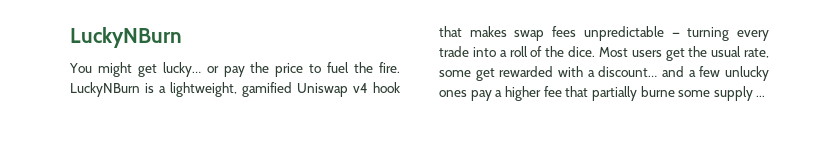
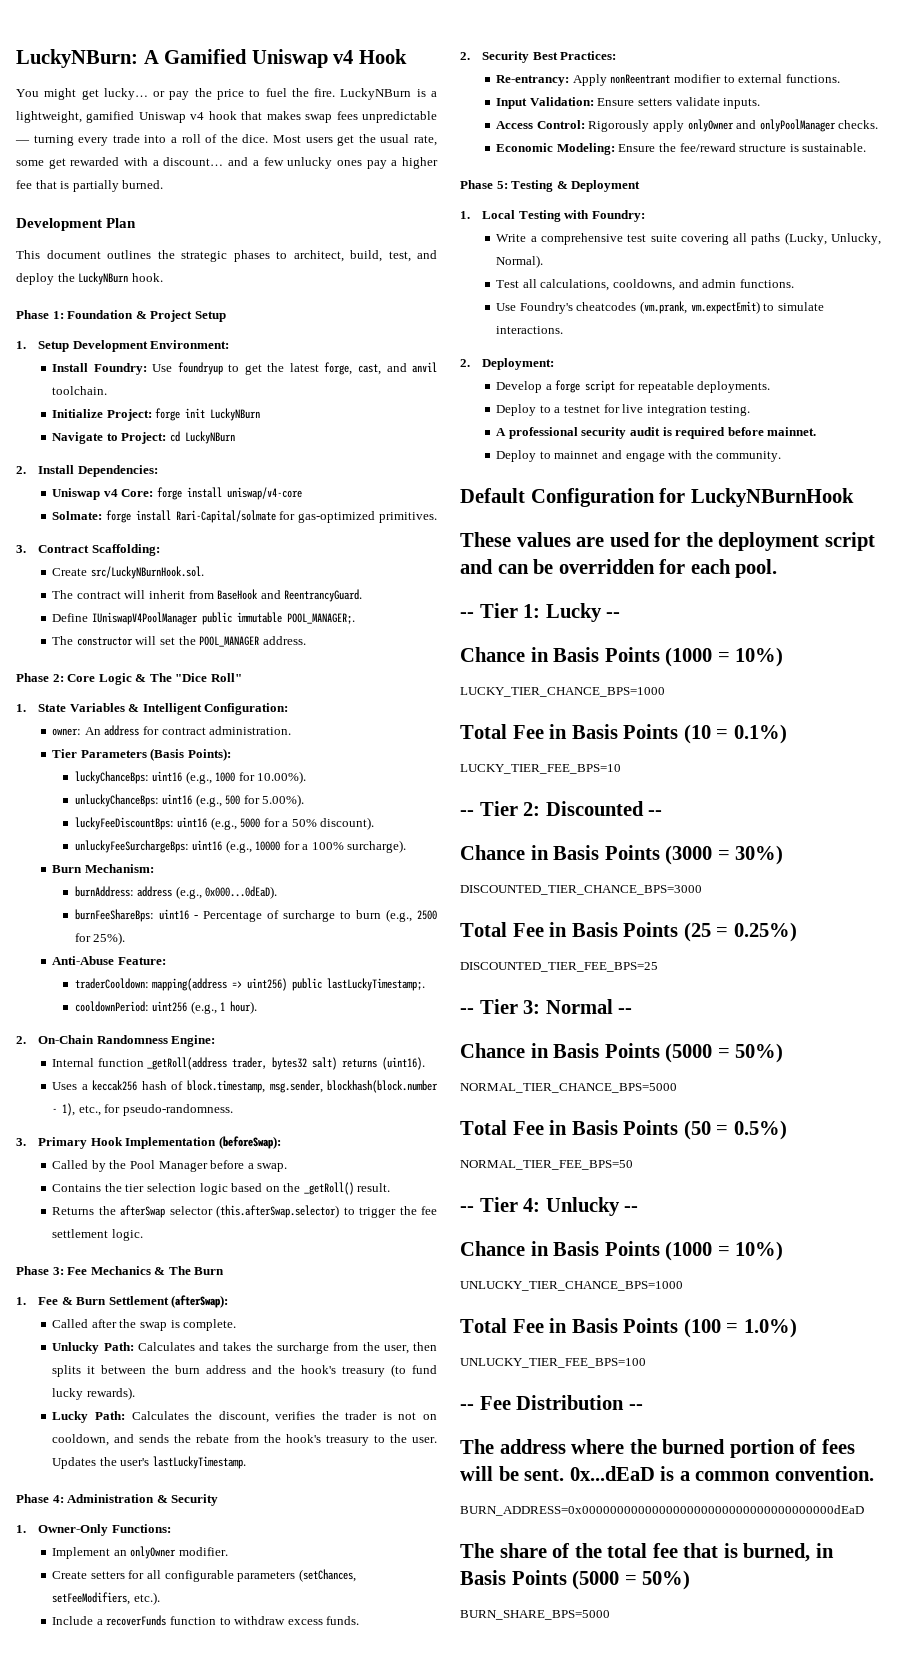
[70,27,182,48] LuckyNBurn -> [16,49,407,68] LuckyNBurn: A Gamified Uniswap v4 Hook
[591,86,766,101] partially burne some supply ... -> [60,180,164,192] [16,218,137,231] [16,250,437,262] [16,272,163,285] [16,310,226,322] [16,340,230,352] [52,362,437,375] [52,386,108,395] [52,408,261,421] [52,431,235,444] [16,465,158,477] [52,487,302,500] [52,510,437,523] [16,544,160,556] [52,566,204,579] [52,589,363,602] [52,612,355,625] [52,636,306,647] [16,673,242,685] [16,703,289,715] [52,725,292,736] [52,748,231,761] [74,771,307,784] [74,794,305,807] [74,817,375,830] [74,840,407,853] [52,864,154,873] [74,886,278,899] [74,909,438,922] [74,932,126,945] [52,956,166,965] [74,978,426,991] [74,1001,258,1014] [16,1035,216,1047] [52,1057,426,1070] [52,1080,439,1093] [52,1103,233,1116] [16,1136,281,1149] [52,1160,288,1172] [52,1182,391,1195] [52,1205,438,1218] [52,1229,143,1241] [16,1266,225,1275] [16,1295,229,1308] [52,1319,237,1331] [52,1342,437,1354] [52,1364,437,1377] [52,1387,135,1400] [52,1411,437,1423] [52,1434,437,1446] [52,1456,246,1469] [16,1494,219,1506] [16,1524,171,1536] [52,1546,228,1559] [52,1569,356,1582] [52,1592,160,1605] [52,1615,360,1626] [460,51,617,63] [496,74,840,86] [496,97,761,109] [496,119,879,132] [496,143,867,155] [460,180,641,192] [460,210,645,222] [496,232,881,245] [496,255,544,268] [496,279,794,291] [496,301,824,314] [496,326,564,334] [460,358,555,370] [496,380,771,393] [496,404,751,416] [496,427,817,439] [496,450,782,462] [460,488,854,507] [460,532,875,551] [460,559,778,578] [460,603,621,622] [460,647,784,667] [460,687,665,697] [460,724,787,744] [460,764,621,774] [460,801,663,816] [460,845,784,865] [460,885,702,895] [460,922,797,942] [460,962,658,972] [460,999,633,1014] [460,1043,784,1063] [460,1083,677,1093] [460,1120,787,1140] [460,1160,633,1170] [460,1197,639,1216] [460,1241,784,1261] [460,1281,683,1291] [460,1318,797,1338] [460,1358,646,1368] [460,1395,643,1410] [460,1439,855,1458] [460,1466,874,1481] [460,1505,864,1516] [460,1543,834,1562] [460,1570,691,1590] [460,1610,610,1620] is partially burned. // Development Plan // This document outlines the strategic phases to architect, build, test, and deploy the LuckyNBurn hook. // Phase 1: Foundation & Project Setup // 1. Setup Development Environment: // Install Foundry: Use foundryup to get the latest forge, cast, and anvil toolchain. // Initialize Project: forge init LuckyNBurn // Navigate to Project: cd LuckyNBurn // 2. Install Dependencies: // Uniswap v4 Core: forge install uniswap/v4-core // Solmate: forge install Rari-Capital/solmate for gas-optimized primitives. // 3. Contract Scaffolding: // Create src/LuckyNBurnHook.sol. // The contract will inherit from BaseHook and ReentrancyGuard. // Define IUniswapV4PoolManager public immutable POOL_MANAGER;. // The constructor will set the POOL_MANAGER address. // Phase 2: Core Logic & The "Dice Roll" // 1. State Variables & Intelligent Configuration: // owner: An address for contract administration. // Tier Parameters (Basis Points): // luckyChanceBps: uint16 (e.g., 1000 for 10.00%). // unluckyChanceBps: uint16 (e.g., 500 for 5.00%). // luckyFeeDiscountBps: uint16 (e.g., 5000 for a 50% discount). // unluckyFeeSurchargeBps: uint16 (e.g., 10000 for a 100% surcharge). // Burn Mechanism: // burnAddress: address (e.g., 0x000...0dEaD). // burnFeeShareBps: uint16 - Percentage of surcharge to burn (e.g., 2500 for 25%). // Anti-Abuse Feature: // traderCooldown: mapping(address => uint256) public lastLuckyTimestamp;. // cooldownPeriod: uint256 (e.g., 1 hour). // 2. On-Chain Randomness Engine: // Internal function _getRoll(address trader, bytes32 salt) returns (uint16). // Uses a keccak256 hash of block.timestamp, msg.sender, blockhash(block.number - 1), etc., for pseudo-randomness. // 3. Primary Hook Implementation (beforeSwap): // Called by the Pool Manager before a swap. // Contains the tier selection logic based on the _getRoll() result. // Returns the afterSwap selector (this.afterSwap.selector) to trigger the fee settlement logic. // Phase 3: Fee Mechanics & The Burn // 1. Fee & Burn Settlement (afterSwap): // Called after the swap is complete. // Unlucky Path: Calculates and takes the surcharge from the user, then splits it between the burn address and the hook's treasury (to fund lucky rewards). // Lucky Path: Calculates the discount, verifies the trader is not on cooldown, and sends the rebate from the hook's treasury to the user. Updates the user's lastLuckyTimestamp. // Phase 4: Administration & Security // 1. Owner-Only Functions: // Implement an onlyOwner modifier. // Create setters for all configurable parameters (setChances, setFeeModifiers, etc.). // Include a recoverFunds function to withdraw excess funds. // 2. Security Best Practices: // Re-entrancy: Apply nonReentrant modifier to external functions. // Input Validation: Ensure setters validate inputs. // Access Control: Rigorously apply onlyOwner and onlyPoolManager checks. // Economic Modeling: Ensure the fee/reward structure is sustainable. // Phase 5: Testing & Deployment // 1. Local Testing with Foundry: // Write a comprehensive test suite covering all paths (Lucky, Unlucky, Normal). // Test all calculations, cooldowns, and admin functions. // Use Foundry's cheatcodes (vm.prank, vm.expectEmit) to simulate interactions. // 2. Deployment: // Develop a forge script for repeatable deployments. // Deploy to a testnet for live integration testing. // A professional security audit is required before mainnet. // Deploy to mainnet and engage with the community. // Default Configuration for LuckyNBurnHook // These values are used for the deployment script and can be overridden for each pool. // -- Tier 1: Lucky -- // Chance in Basis Points (1000 = 10%) // LUCKY_TIER_CHANCE_BPS=1000 // Total Fee in Basis Points (10 = 0.1%) // LUCKY_TIER_FEE_BPS=10 // -- Tier 2: Discounted -- // Chance in Basis Points (3000 = 30%) // DISCOUNTED_TIER_CHANCE_BPS=3000 // Total Fee in Basis Points (25 = 0.25%) // DISCOUNTED_TIER_FEE_BPS=25 // -- Tier 3: Normal -- // Chance in Basis Points (5000 = 50%) // NORMAL_TIER_CHANCE_BPS=5000 // Total Fee in Basis Points (50 = 0.5%) // NORMAL_TIER_FEE_BPS=50 // -- Tier 4: Unlucky -- // Chance in Basis Points (1000 = 10%) // UNLUCKY_TIER_CHANCE_BPS=1000 // Total Fee in Basis Points (100 = 1.0%) // UNLUCKY_TIER_FEE_BPS=100 // -- Fee Distribution -- // The address where the burned portion of fees will be sent. 0x...dEaD is a common convention. // BURN_ADDRESS=0x000000000000000000000000000000000000dEaD // The share of the total fee that is burned, in Basis Points (5000 = 50%) // BURN_SHARE_BPS=5000

